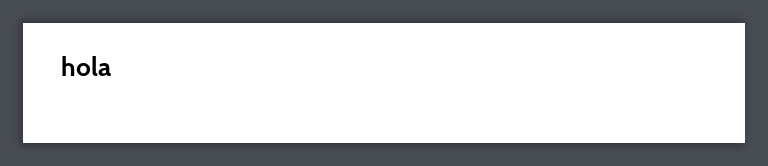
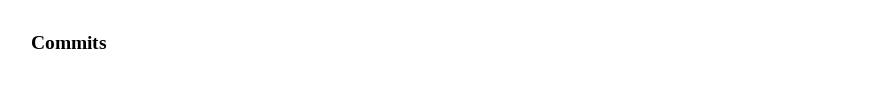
[61,56,111,76] hola -> [31,36,107,49] Commits

